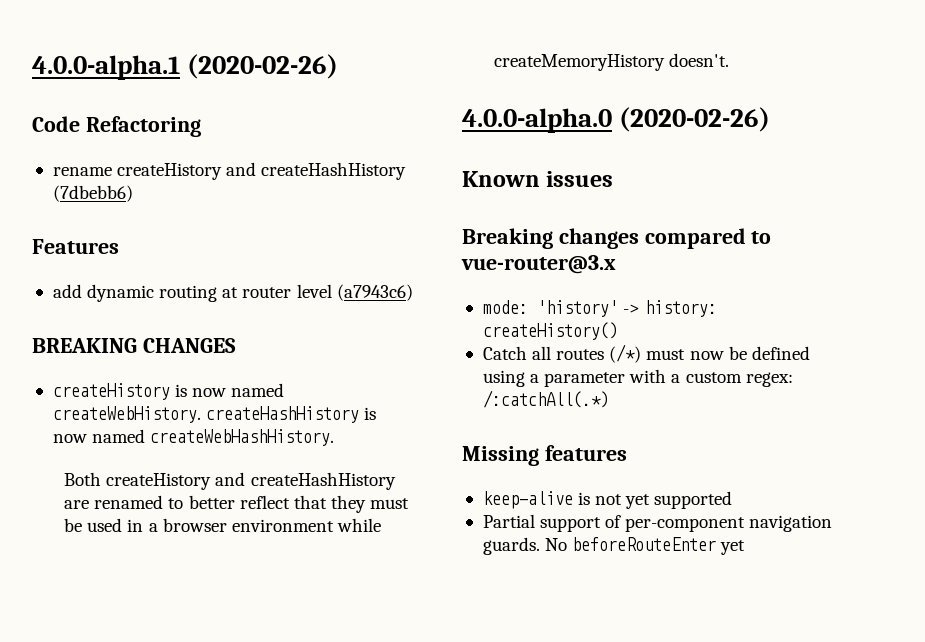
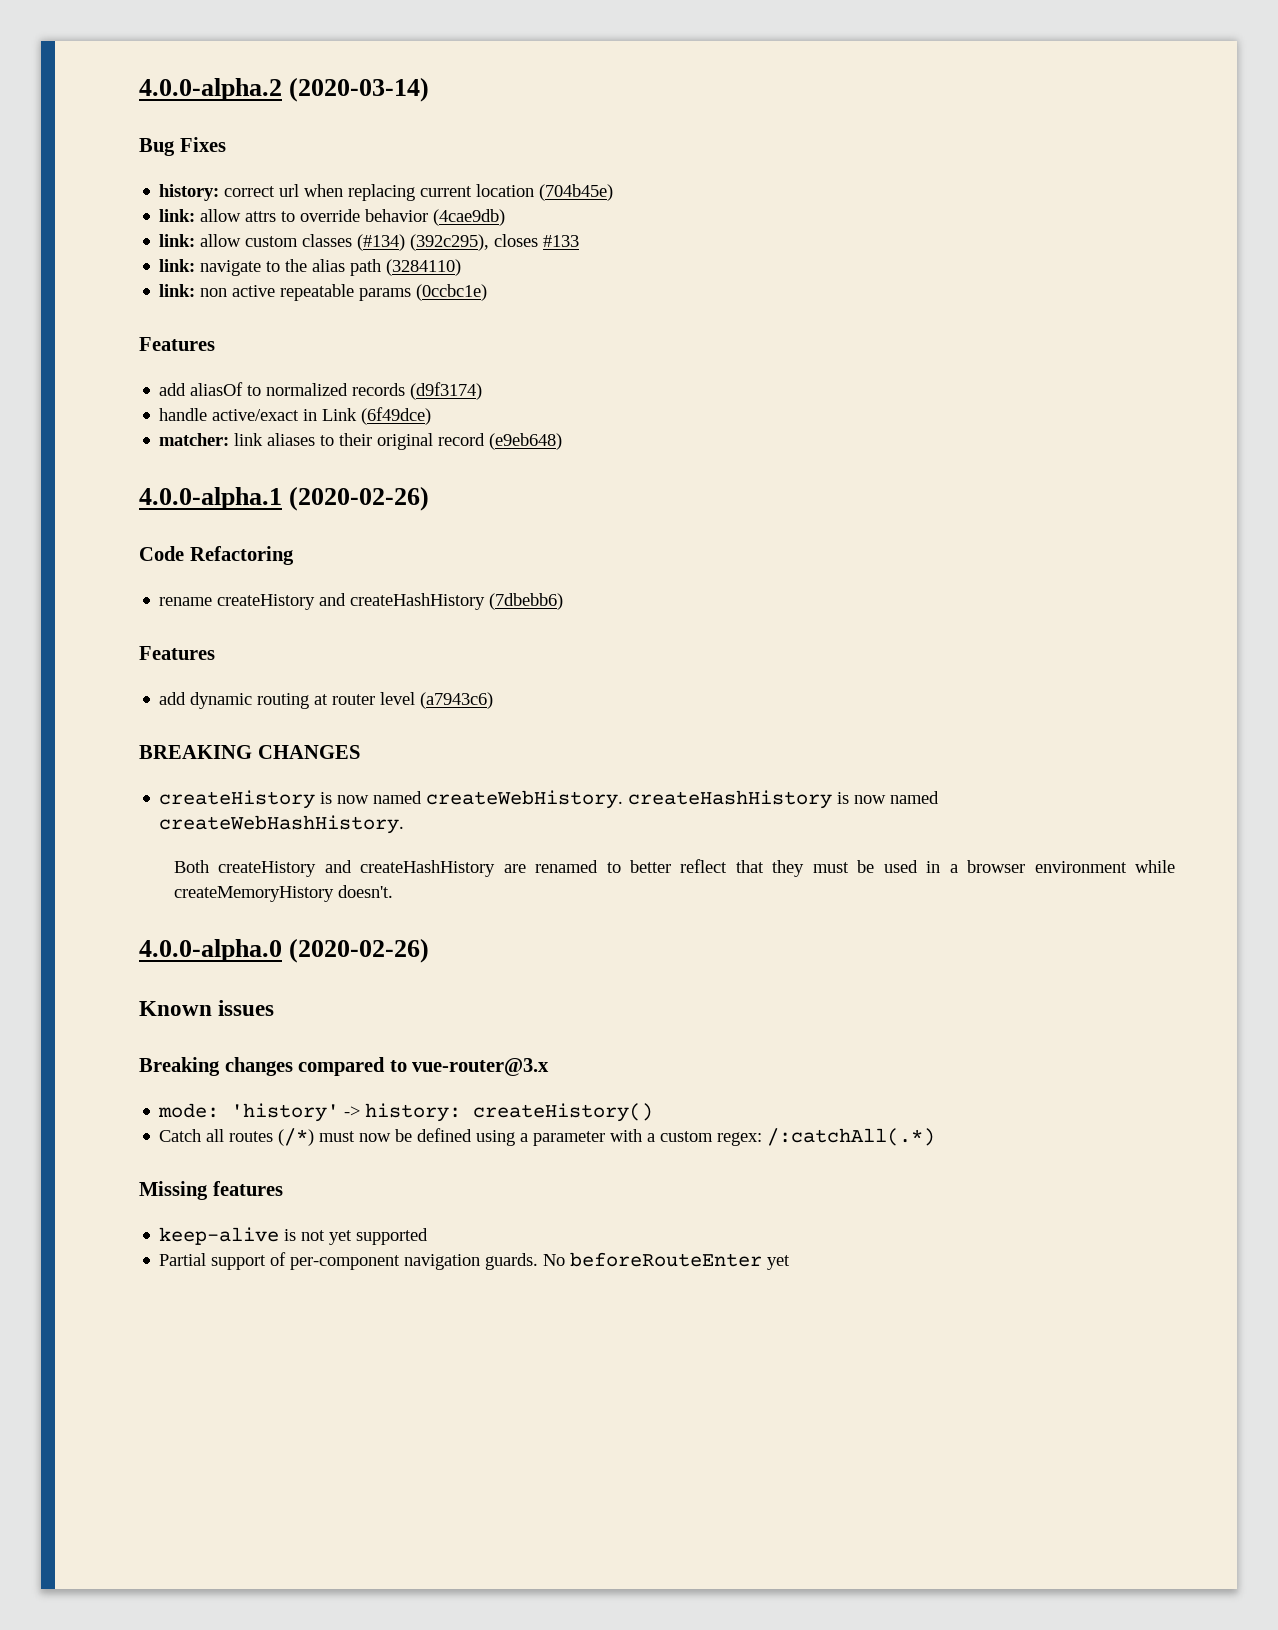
(32, 67) none -> [139,77,430,102] [139,137,226,156] [159,184,614,201] [159,209,506,226] [159,234,580,251] [159,259,462,276] [159,284,488,301] [139,337,215,351] [159,382,483,400] [159,407,432,425] [159,433,563,450] 4.0.0-alpha.2 (2020-03-14) // Bug Fixes // history: correct url when replacing current location (704b45e) // link: allow attrs to override behavior (4cae9db) // link: allow custom classes (#134) (392c295), closes #133 // link: navigate to the alias path (3284110) // link: non active repeatable params (0ccbc1e) // Features // add aliasOf to normalized records (d9f3174) // handle active/exact in Link (6f49dce) // matcher: link aliases to their original record (e9eb648) //

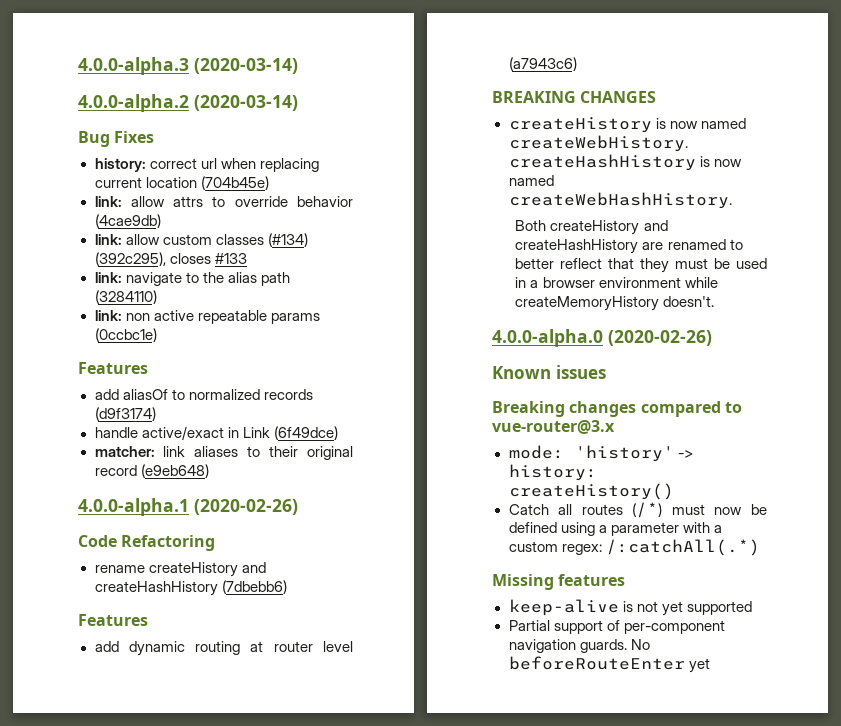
(139, 89) none -> [78,57,298,75] 4.0.0-alpha.3 (2020-03-14) //

